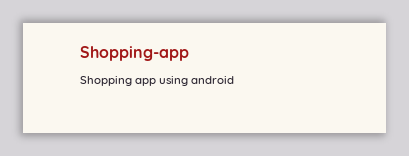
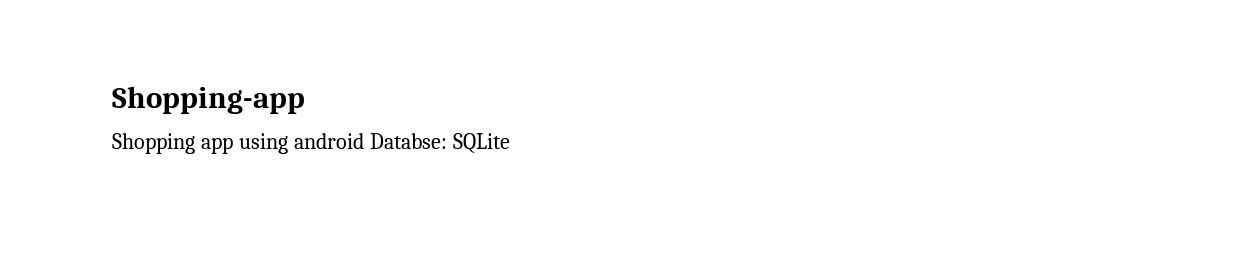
(235, 80) none -> [369,133,510,153] Databse: SQLite

